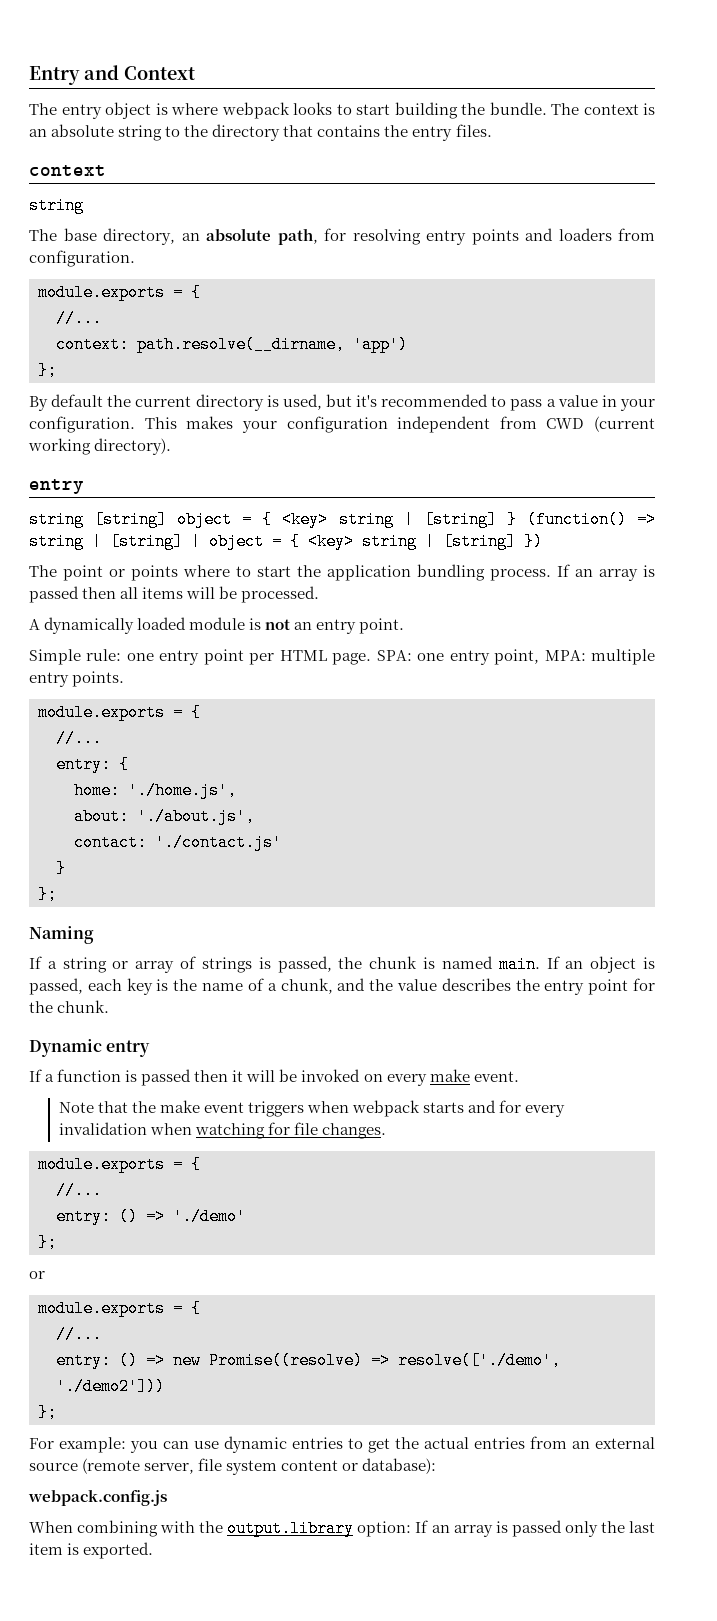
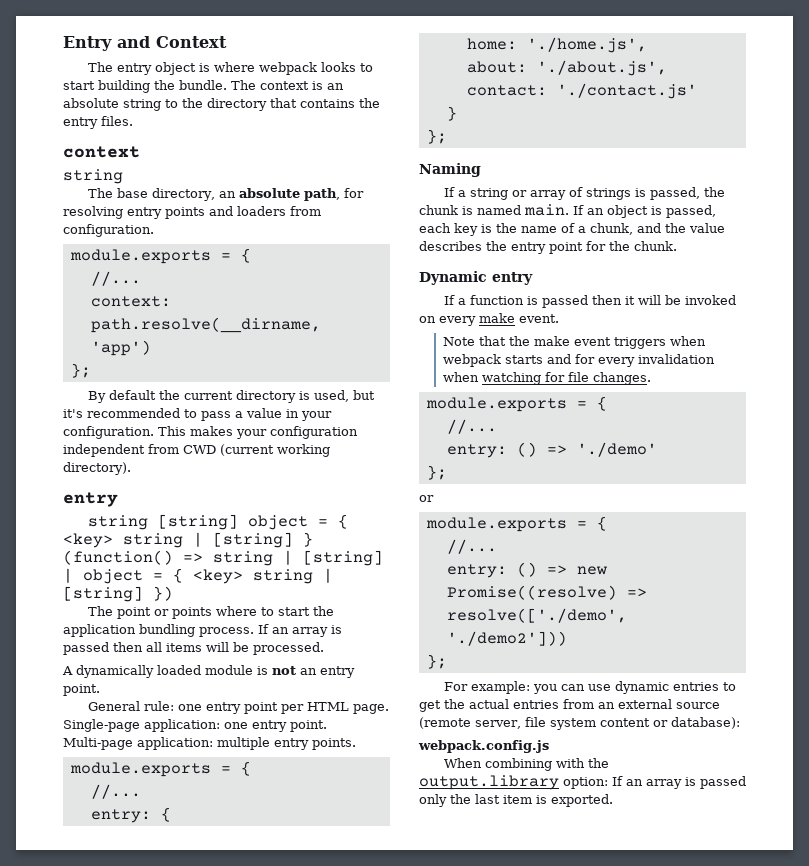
[29,649,81,665] Simple -> [87,701,140,711] General
[376,649,586,665] SPA: one entry point, MPA: -> [63,719,327,732] [63,737,213,750] Single-page application: one entry point. Multi-page application:

